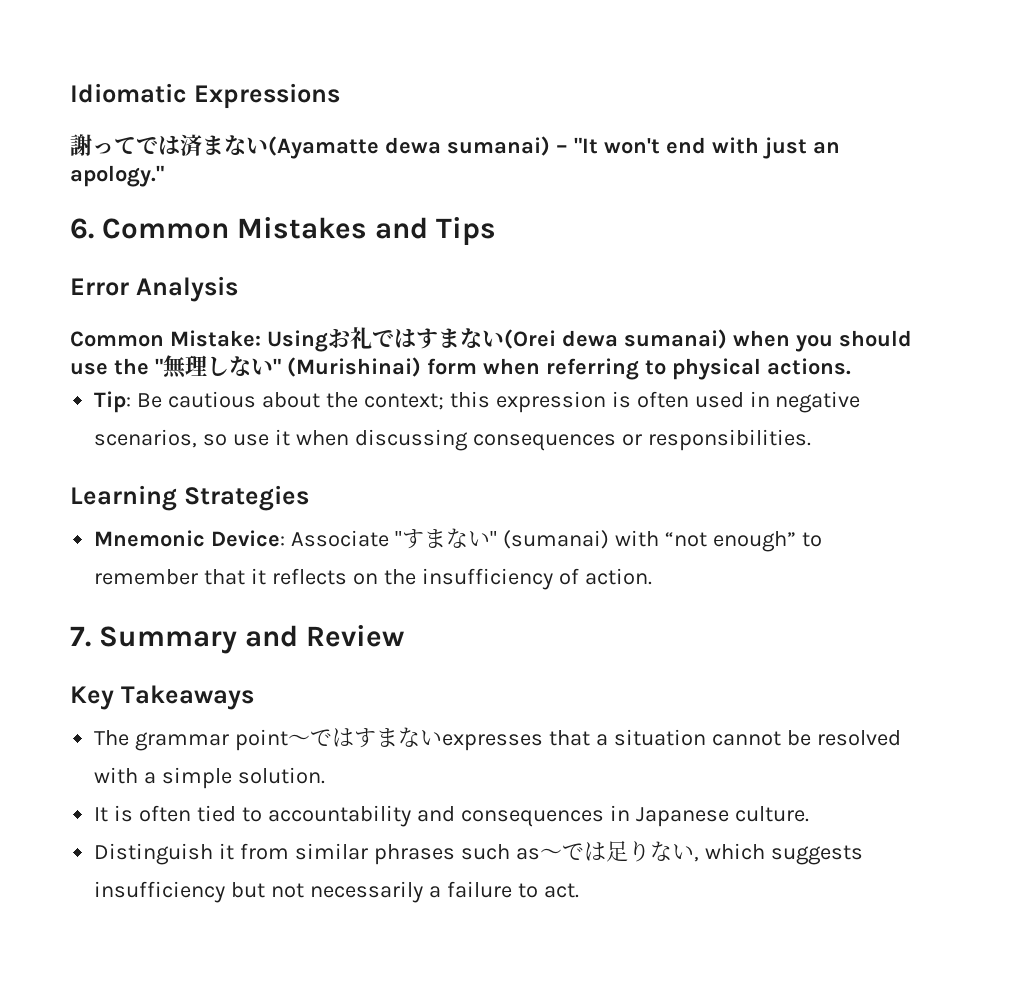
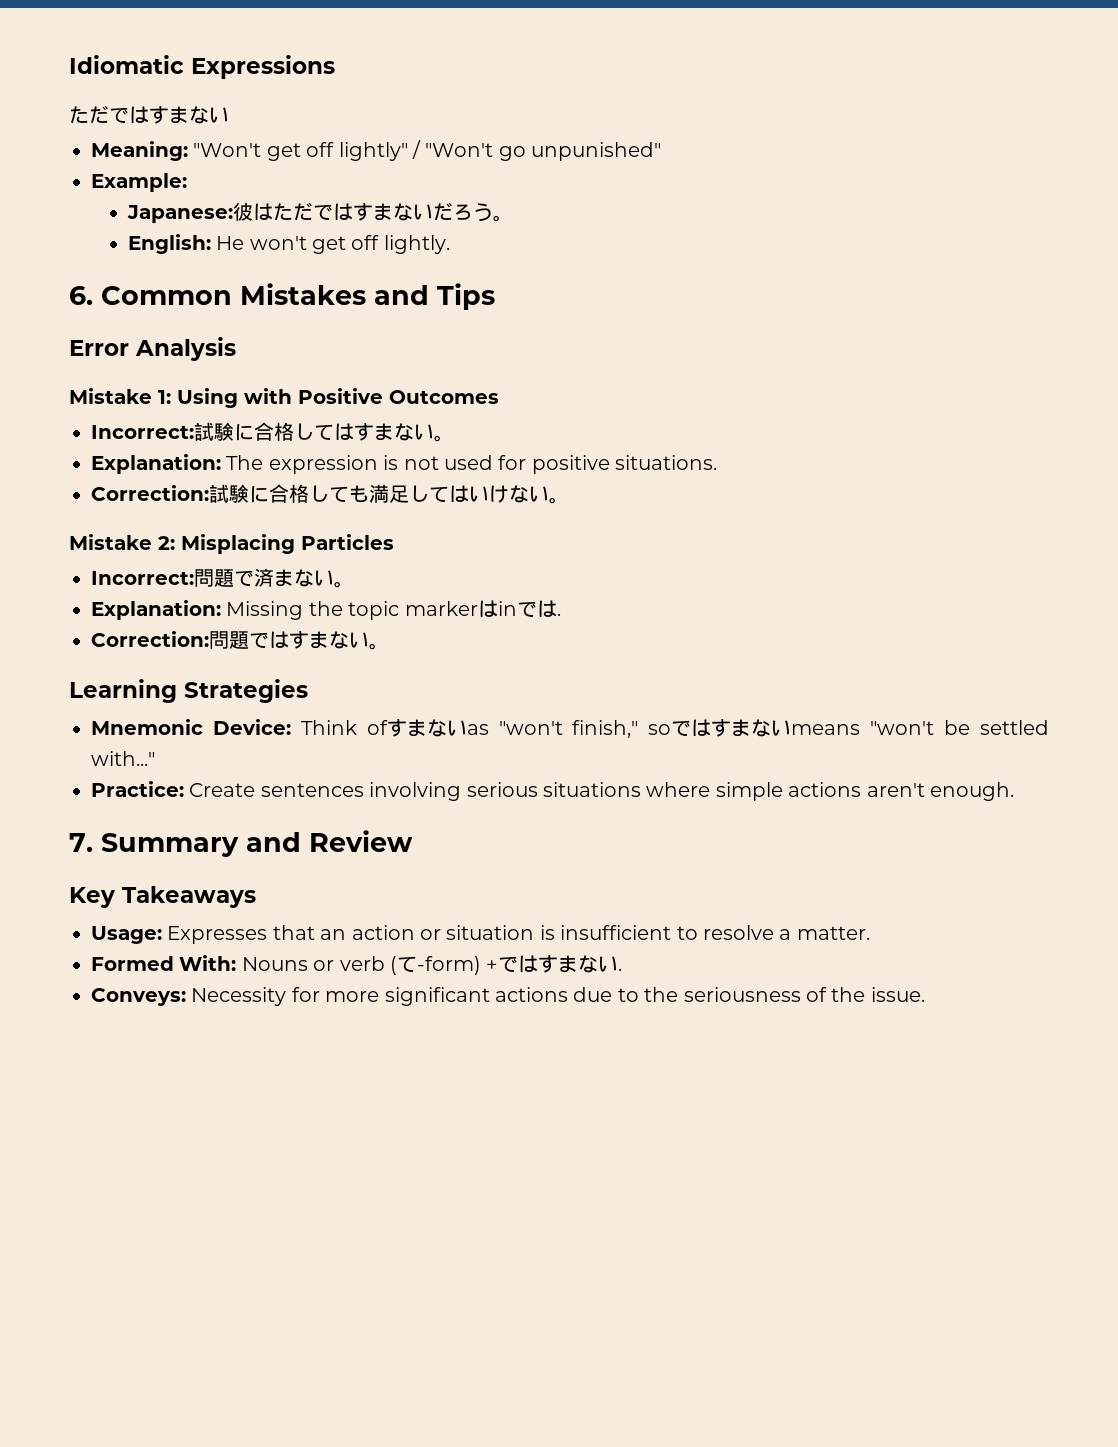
[70,134,840,159] [70,165,164,187] 謝ってでは済まない(Ayamatte dewa sumanai) – "It won't end with just an apology." -> [69,105,229,124] [91,140,662,161] [91,173,187,192] [126,202,513,223] [127,234,450,254] ただではすまない // Meaning: "Won't get off lightly" / "Won't go unpunished" // Example: // Japanese:彼はただではすまないだろう。 // English: He won't get off lightly.
[70,327,912,352] [70,355,851,380] [94,391,861,413] [94,429,811,451] [70,485,309,511] [94,528,822,552] [94,568,652,590] Common Mistake: Usingお礼ではすまない(Orei dewa sumanai) when you should use the "無理しない" (Murishinai) form when referring to physical actions. // Tip: Be cautious about the context; this expression is often used in negative scenarios, so use it when discussing consequences or responsibilities. // Learning Strategies // Mnemonic Device: Associate "すまない" (sumanai) with “not enough” to remember that it reflects on the insufficiency of action. -> [69,388,499,408] [91,422,454,442] [91,454,718,474] [91,484,569,504] [69,534,394,554] [91,568,354,588] [91,600,561,620] [91,631,389,650] [69,679,308,703] [91,719,1049,738] [91,751,155,766] [91,781,1014,801] Mistake 1: Using with Positive Outcomes // Incorrect:試験に合格してはすまない。 // Explanation: The expression is not used for positive situations. // Correction:試験に合格しても満足してはいけない。 // Mistake 2: Misplacing Particles // Incorrect:問題で済まない。 // Explanation: Missing the topic markerはinでは. // Correction:問題ではすまない。 // Learning Strategies // Mnemonic Device: Think ofすまないas "won't finish," soではすまないmeans "won't be settled with..." // Practice: Create sentences involving serious situations where simple actions aren't enough.
[94,727,901,751] [94,767,326,789] [94,805,809,827] [94,841,863,865] [94,881,579,903] The grammar point～ではすまないexpresses that a situation cannot be resolved with a simple solution. // It is often tied to accountability and consequences in Japanese culture. // Distinguish it from similar phrases such as～では足りない, which suggests insufficiency but not necessarily a failure to act. -> [91,925,870,944] [91,955,623,975] [91,987,925,1006] Usage: Expresses that an action or situation is insufficient to resolve a matter. // Formed With: Nouns or verb (て-form) +ではすまない. // Conveys: Necessity for more significant actions due to the seriousness of the issue.

